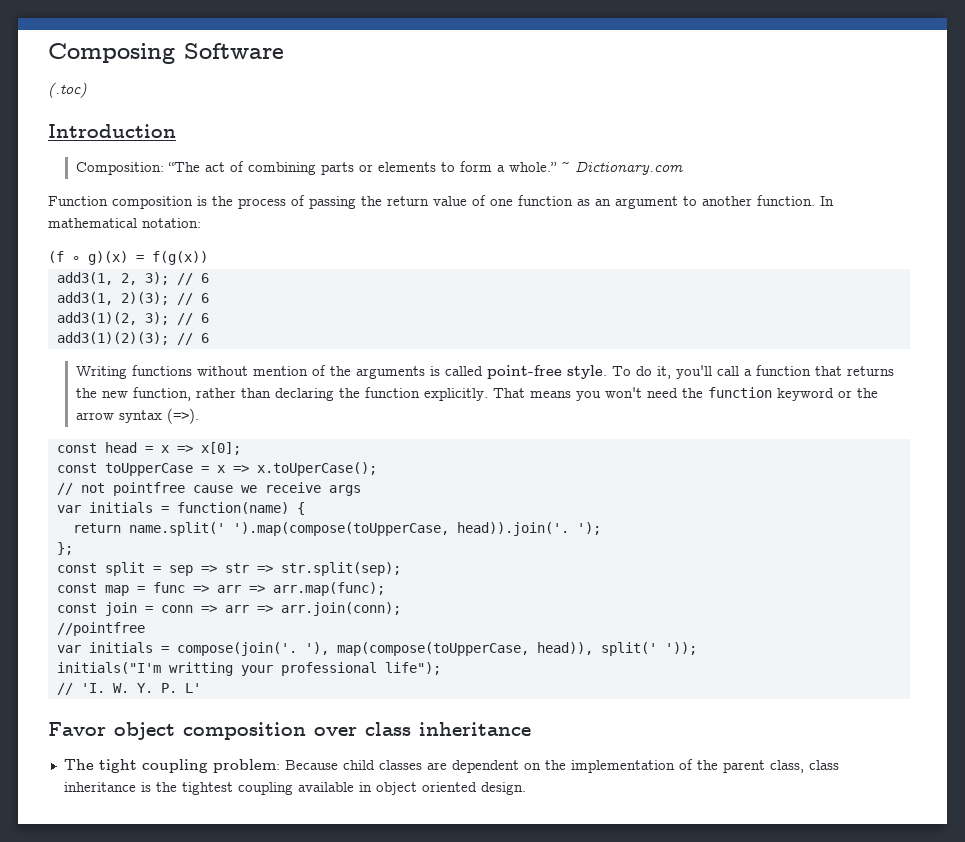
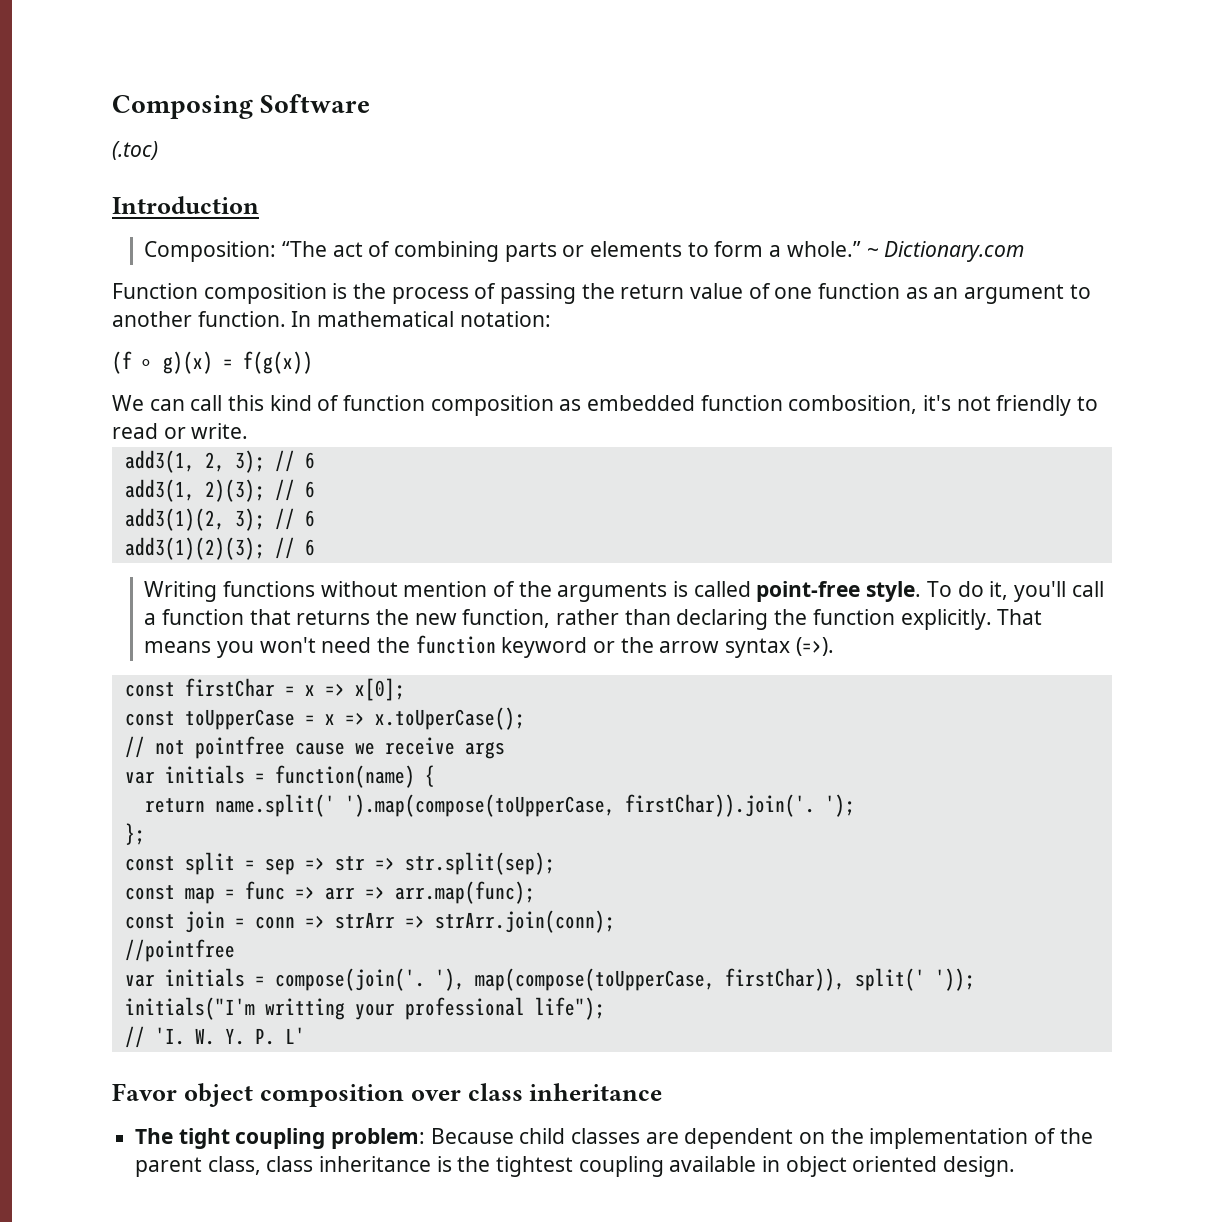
(208, 258) none -> [112,395,1099,416] [112,423,249,439] // We can call this kind of function composition as embedded function combosition, it's not friendly to read or write.
[104,442,137,453] head -> [184,678,275,697] firstChar
[456,522,569,536] head)).join('. -> [624,794,815,817] firstChar)).join('.
[224,602,401,616] arr => arr.join(conn); -> [334,910,615,933] strArr => strArr.join(conn);
[536,642,593,655] head)), -> [724,968,845,991] firstChar)),

